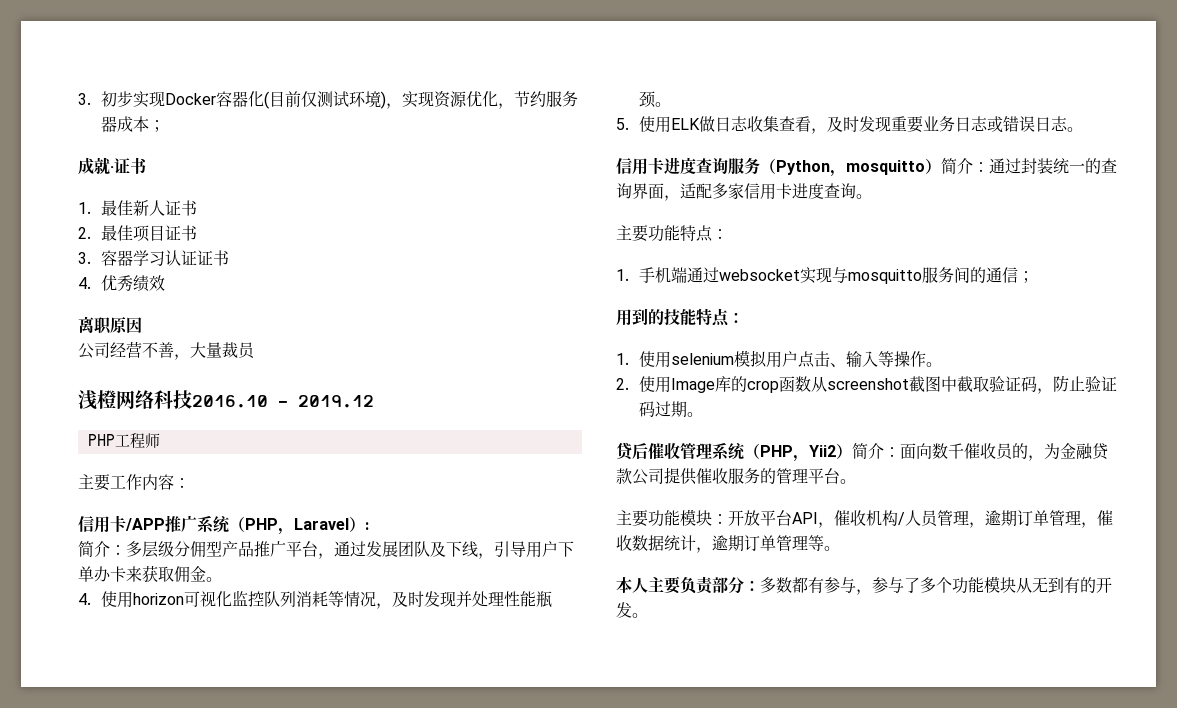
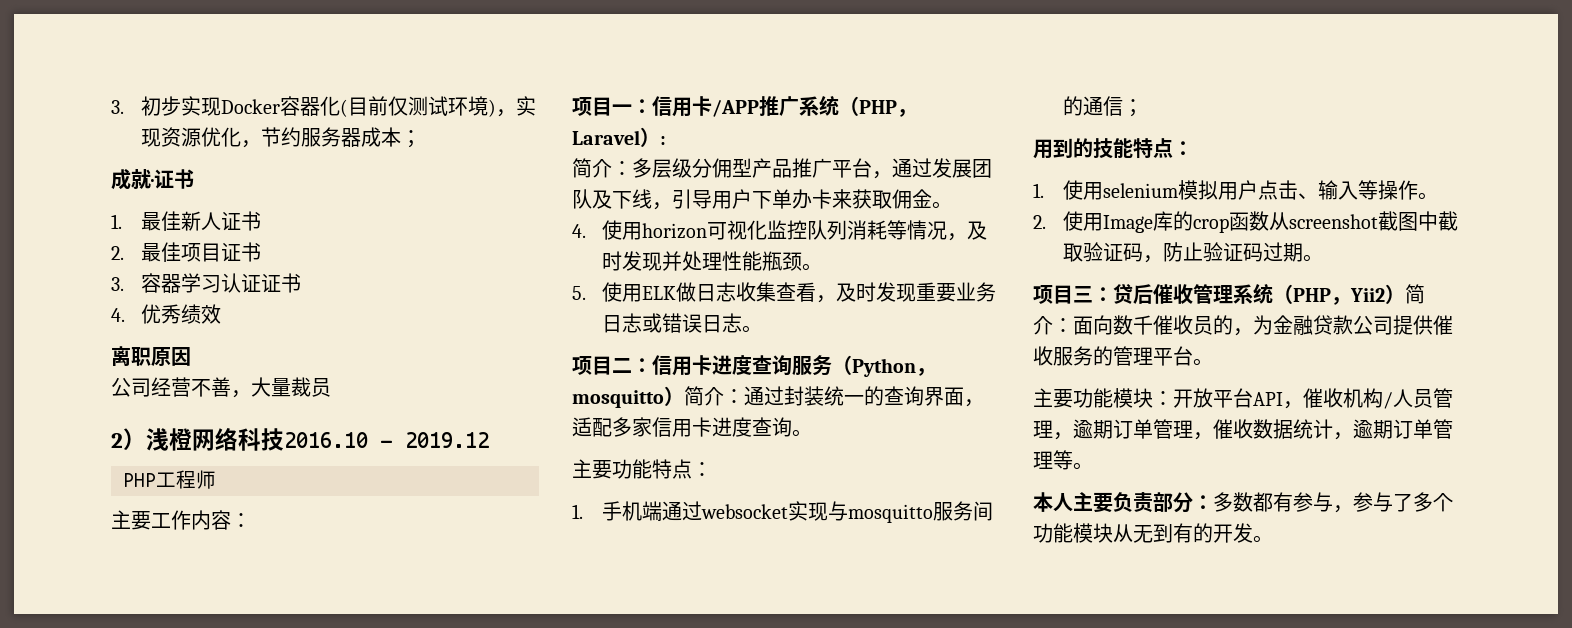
(255, 350) none -> [111,428,146,450] 2）
(190, 483) none -> [572,97,652,116] 项目一：
(1084, 129) none -> [572,356,652,375] 项目二：
(704, 414) none -> [1033,285,1113,304] 项目三：

